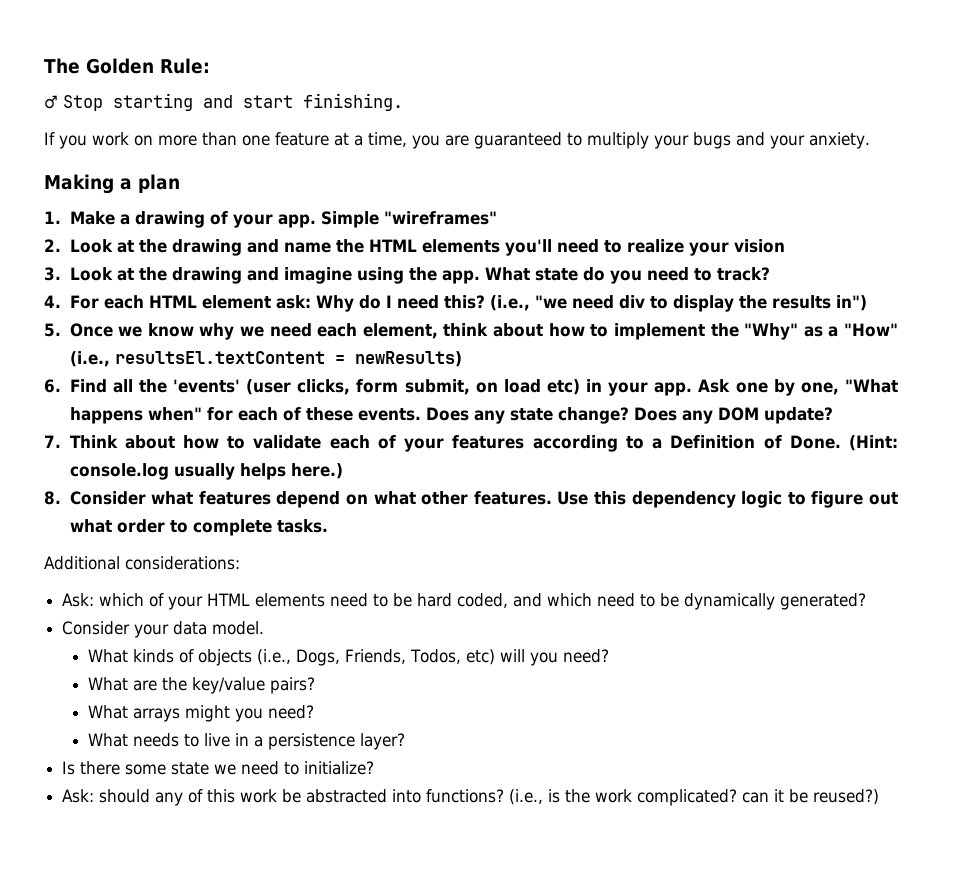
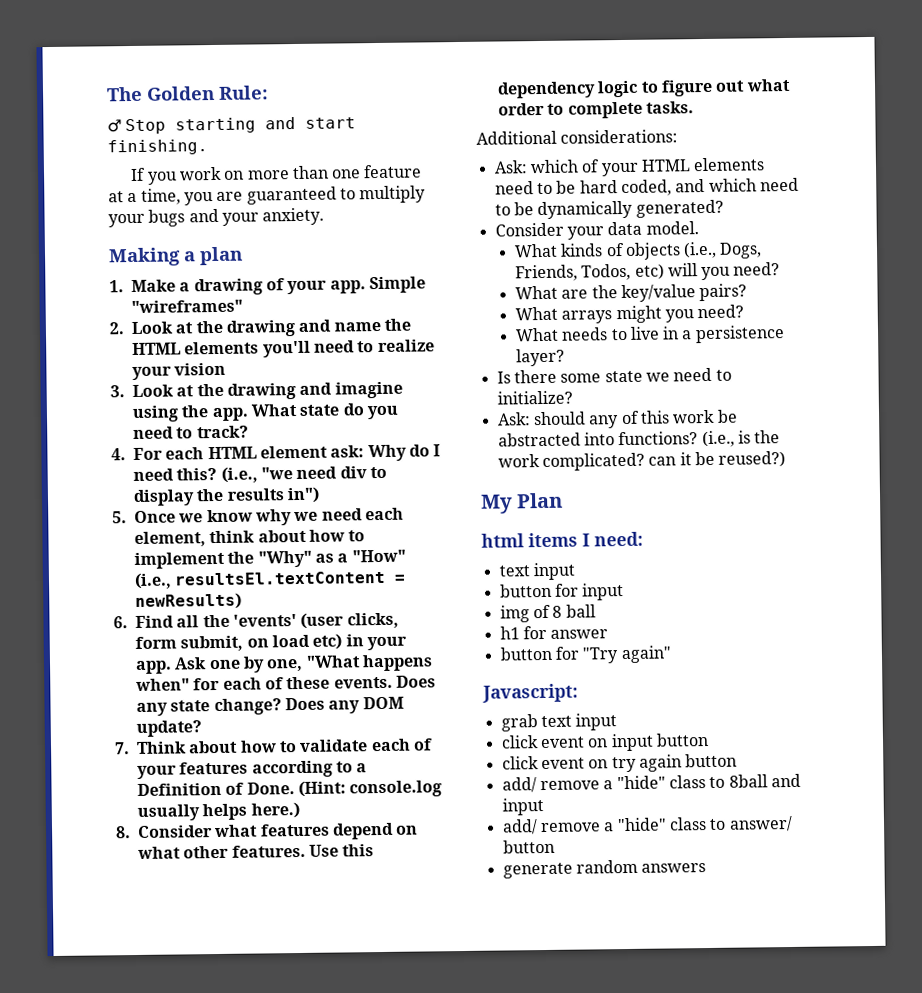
(880, 797) none -> [480,492,564,514] [481,531,643,548] [498,562,576,581] [499,583,625,601] [499,604,596,623] [499,625,609,640] [499,645,672,664] [482,683,578,703] [500,713,618,732] [500,733,709,752] [501,753,738,773] [501,773,801,793] [501,798,544,816] [501,815,793,835] [502,839,555,854] [502,859,707,879] // My Plan // html items I need: // text input // button for input // img of 8 ball // h1 for answer // button for "Try again" // Javascript: // grab text input // click event on input button // click event on try again button // add/ remove a "hide" class to 8ball and input // add/ remove a "hide" class to answer/ button // generate random answers

